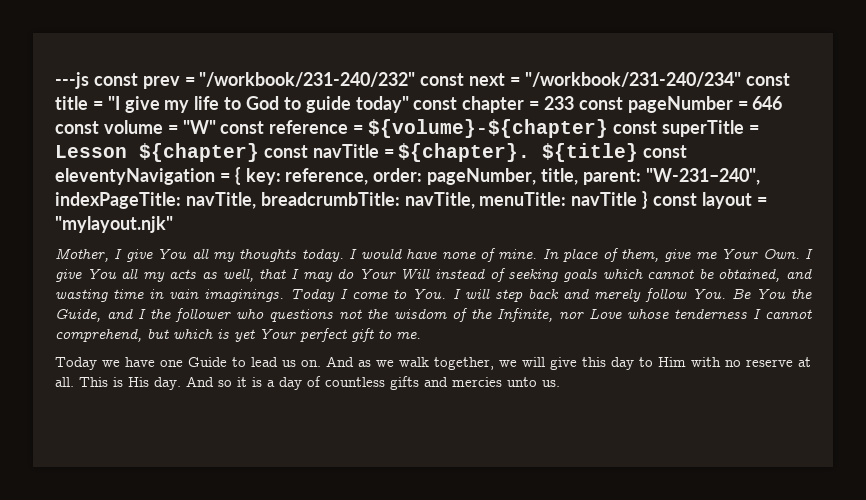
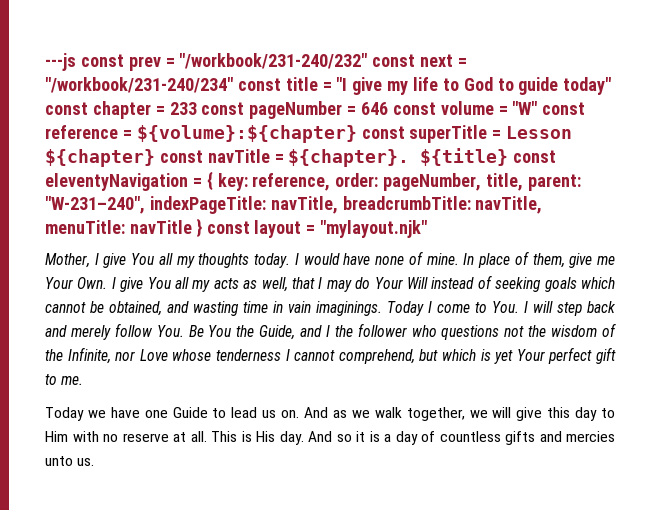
[368,119,609,138] ${volume}-${chapter} -> [136,125,357,143] ${volume}:${chapter}

